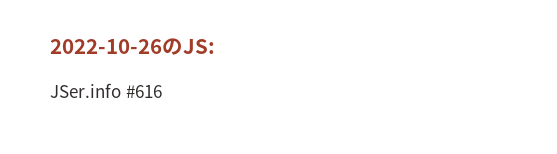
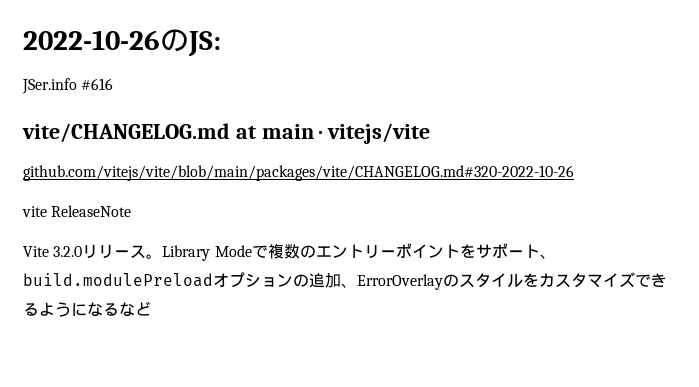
(162, 91) none -> [22,123,431,144] [23,165,574,181] [22,205,132,217] [23,243,556,261] [23,272,667,290] [23,301,151,317] // vite/CHANGELOG.md at main · vitejs/vite // github.com/vitejs/vite/blob/main/packages/vite/CHANGELOG.md#320-2022-10-26 // vite ReleaseNote // Vite 3.2.0リリース。Library Modeで複数のエントリーポイントをサポート、build.modulePreloadオプションの追加、ErrorOverlayのスタイルをカスタマイズできるようになるなど

